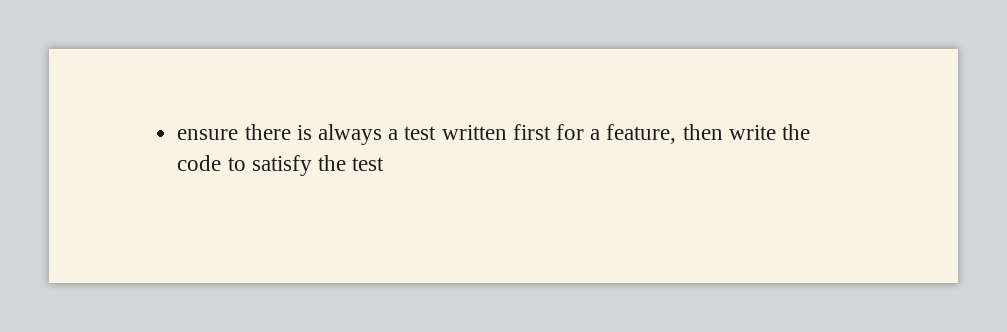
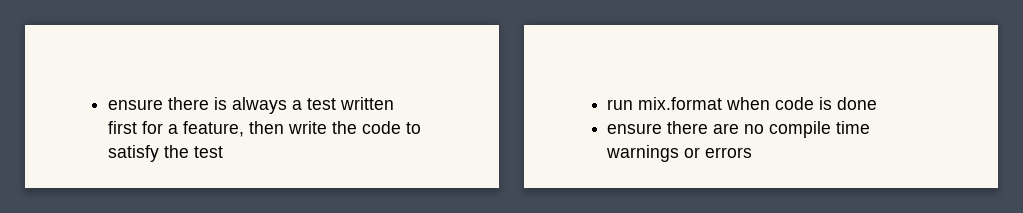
(385, 164) none -> [607,97,878,110] [607,121,871,138] [606,145,753,162] // run mix.format when code is done // ensure there are no compile time warnings or errors

